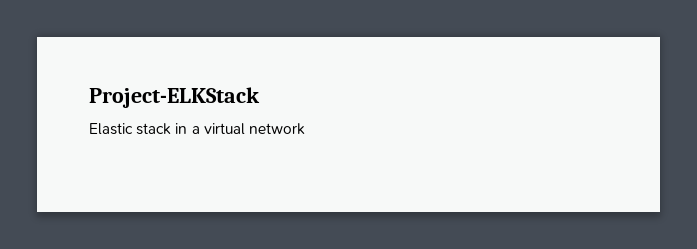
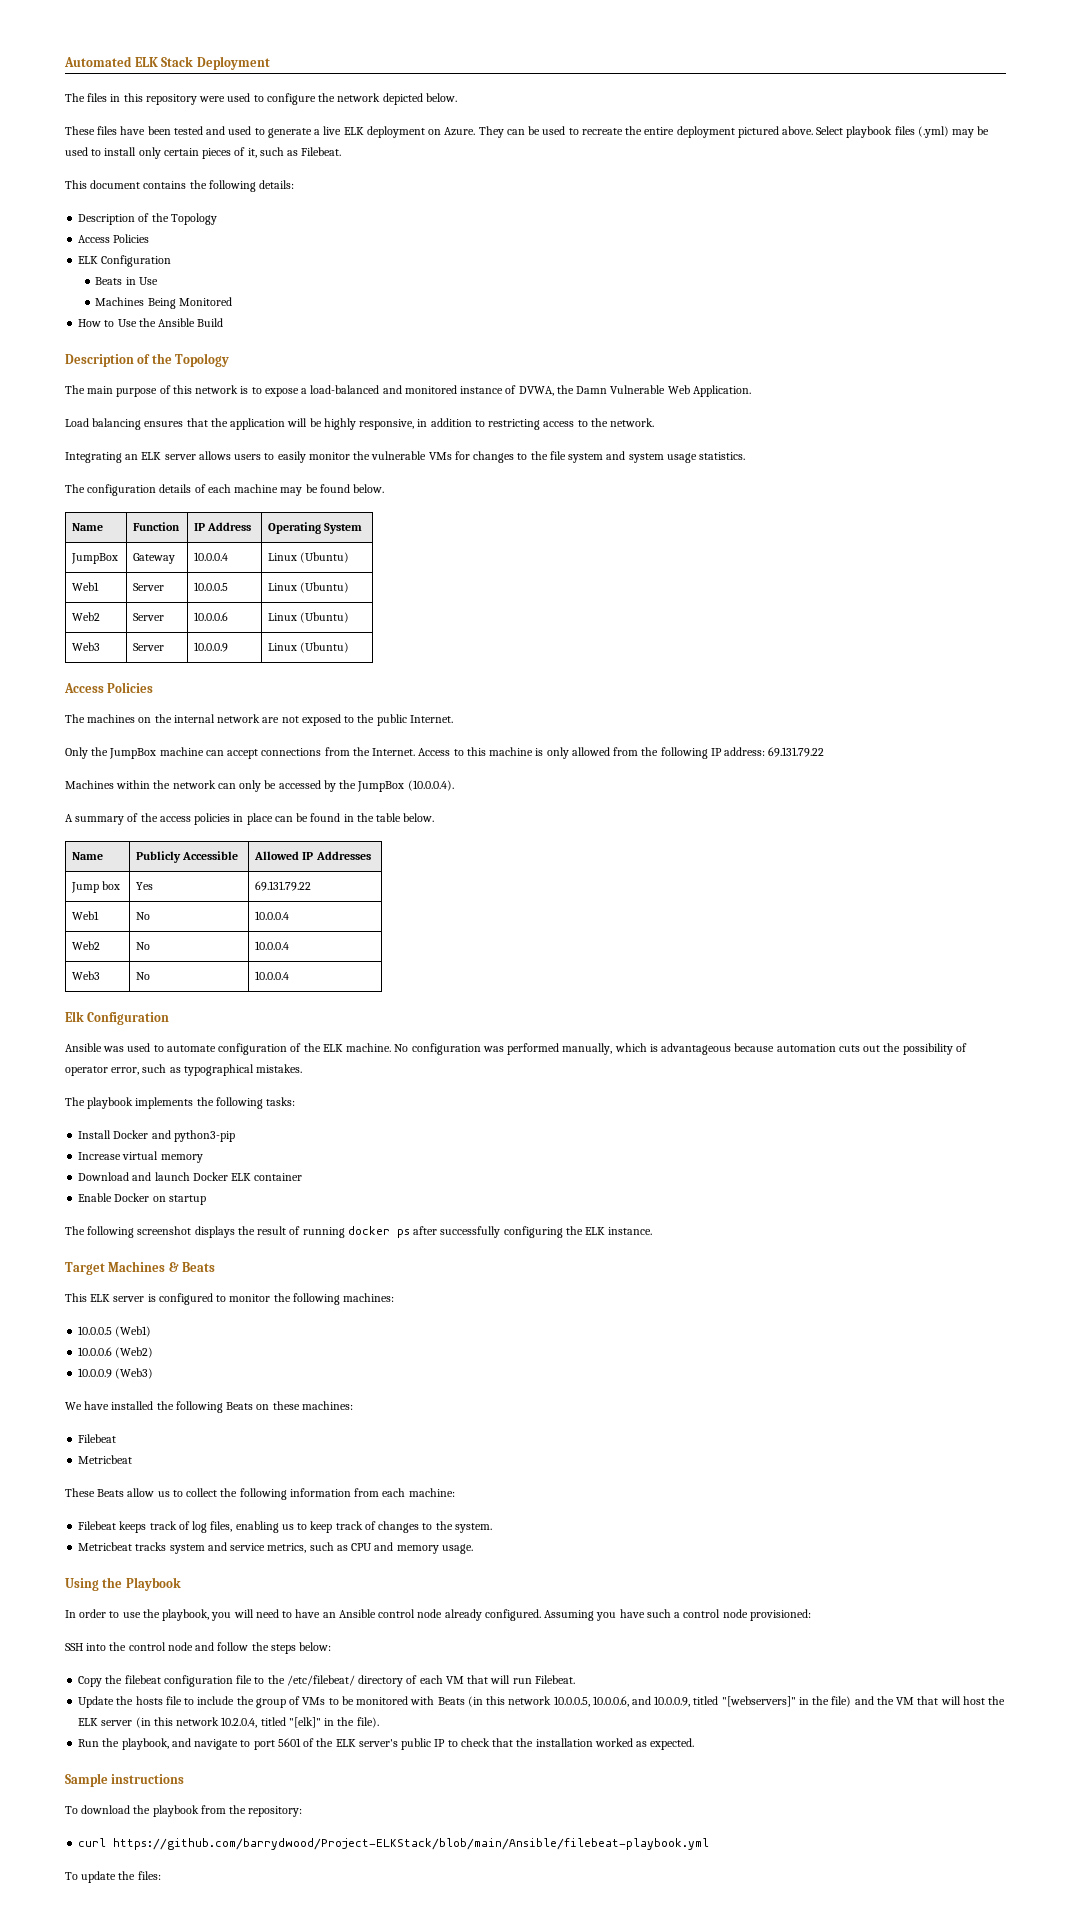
[89,87,260,108] [89,123,305,135] Project-ELKStack // Elastic stack in a virtual network -> [64,56,270,70] [65,93,457,105] [65,126,990,138] [65,147,342,159] [65,180,295,192] [78,213,217,225] [78,234,150,243] [78,255,172,267] [95,277,158,285] [95,297,232,309] [78,318,224,327] [65,353,230,367] [65,385,751,397] [65,418,655,430] [65,451,746,463] [65,484,385,496] [72,523,104,531] [133,522,181,531] [194,522,252,531] [268,522,363,534] [71,553,119,564] [133,553,176,564] [194,552,229,561] [268,552,350,563] [72,582,100,591] [133,583,165,591] [194,582,229,591] [268,582,350,593] [72,612,101,621] [133,613,165,621] [194,612,229,621] [268,612,350,623] [72,642,101,651] [133,643,165,651] [194,642,229,652] [268,642,350,653] [64,682,154,693] [65,714,453,726] [65,747,825,759] [65,780,454,792] [65,813,435,825] [72,852,104,860] [136,851,239,863] [254,851,371,860] [71,881,121,893] [136,882,154,890] [255,881,312,891] [72,911,100,920] [136,912,151,920] [255,911,290,920] [72,941,101,950] [136,942,151,950] [255,941,290,950] [72,971,101,980] [136,972,151,980] [255,971,290,980] [65,1011,170,1025] [65,1043,967,1055] [65,1064,303,1076] [65,1097,296,1109] [78,1130,235,1142] [78,1151,203,1163] [78,1172,303,1181] [78,1193,206,1205] [65,1226,653,1238] [65,1261,216,1275] [65,1293,395,1305] [78,1326,152,1337] [78,1347,154,1358] [78,1368,154,1379] [65,1401,353,1413] [78,1434,117,1443] [78,1455,133,1464] [65,1488,455,1500] [78,1521,492,1533] [78,1542,473,1554] [65,1577,181,1591] [65,1609,811,1621] [65,1642,332,1654] [78,1675,575,1687] [78,1696,1006,1708] [78,1717,379,1728] [78,1738,695,1750] [65,1773,185,1787] [65,1805,303,1817] [78,1838,710,1850] [65,1871,161,1883] Automated ELK Stack Deployment // The files in this repository were used to configure the network depicted below. // These files have been tested and used to generate a live ELK deployment on Azure. They can be used to recreate the entire deployment pictured above. Select playbook files (.yml) may be used to install only certain pieces of it, such as Filebeat. // This document contains the following details: // Description of the Topology // Access Policies // ELK Configuration // Beats in Use // Machines Being Monitored // How to Use the Ansible Build // Description of the Topology // The main purpose of this network is to expose a load-balanced and monitored instance of DVWA, the Damn Vulnerable Web Application. // Load balancing ensures that the application will be highly responsive, in addition to restricting access to the network. // Integrating an ELK server allows users to easily monitor the vulnerable VMs for changes to the file system and system usage statistics. // The configuration details of each machine may be found below. // Name | Function | IP Address | Operating System // JumpBox | Gateway | 10.0.0.4 | Linux (Ubuntu) // Web1 | Server | 10.0.0.5 | Linux (Ubuntu) // Web2 | Server | 10.0.0.6 | Linux (Ubuntu) // Web3 | Server | 10.0.0.9 | Linux (Ubuntu) // Access Policies // The machines on the internal network are not exposed to the public Internet. // Only the JumpBox machine can accept connections from the Internet. Access to this machine is only allowed from the following IP address: 69.131.79.22 // Machines within the network can only be accessed by the JumpBox (10.0.0.4). // A summary of the access policies in place can be found in the table below. // Name | Publicly Accessible | Allowed IP Addresses // Jump box | Yes | 69.131.79.22 // Web1 | No | 10.0.0.4 // Web2 | No | 10.0.0.4 // Web3 | No | 10.0.0.4 // Elk Configuration // Ansible was used to automate configuration of the ELK machine. No configuration was performed manually, which is advantageous because automation cuts out the possibility of operator error, such as typographical mistakes. // The playbook implements the following tasks: // Install Docker and python3-pip // Increase virtual memory // Download and launch Docker ELK container // Enable Docker on startup // The following screenshot displays the result of running docker ps after successfully configuring the ELK instance. // Target Machines & Beats // This ELK server is configured to monitor the following machines: // 10.0.0.5 (Web1) // 10.0.0.6 (Web2) // 10.0.0.9 (Web3) // We have installed the following Beats on these machines: // Filebeat // Metricbeat // These Beats allow us to collect the following information from each machine: // Filebeat keeps track of log files, enabling us to keep track of changes to the system. // Metricbeat tracks system and service metrics, such as CPU and memory usage. // Using the Playbook // In order to use the playbook, you will need to have an Ansible control node already configured. Assuming you have such a control node provisioned: // SSH into the control node and follow the steps below: // Copy the filebeat configuration file to the /etc/filebeat/ directory of each VM that will run Filebeat. // Update the hosts file to include the group of VMs to be monitored with Beats (in this network 10.0.0.5, 10.0.0.6, and 10.0.0.9, titled "[webservers]" in the file) and the VM that will host the ELK server (in this network 10.2.0.4, titled "[elk]" in the file). // Run the playbook, and navigate to port 5601 of the ELK server's public IP to check that the installation worked as expected. // Sample instructions // To download the playbook from the repository: // curl https://github.com/barrydwood/Project-ELKStack/blob/main/Ansible/filebeat-playbook.yml // To update the files:

